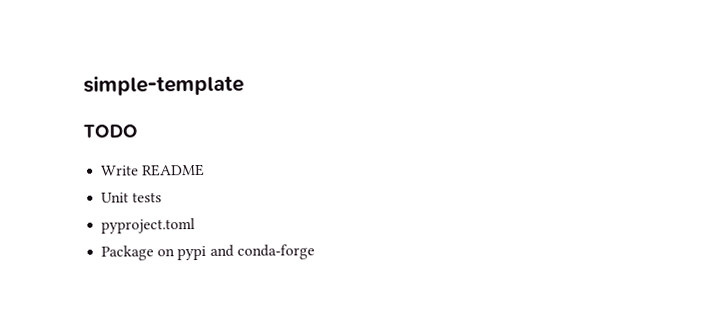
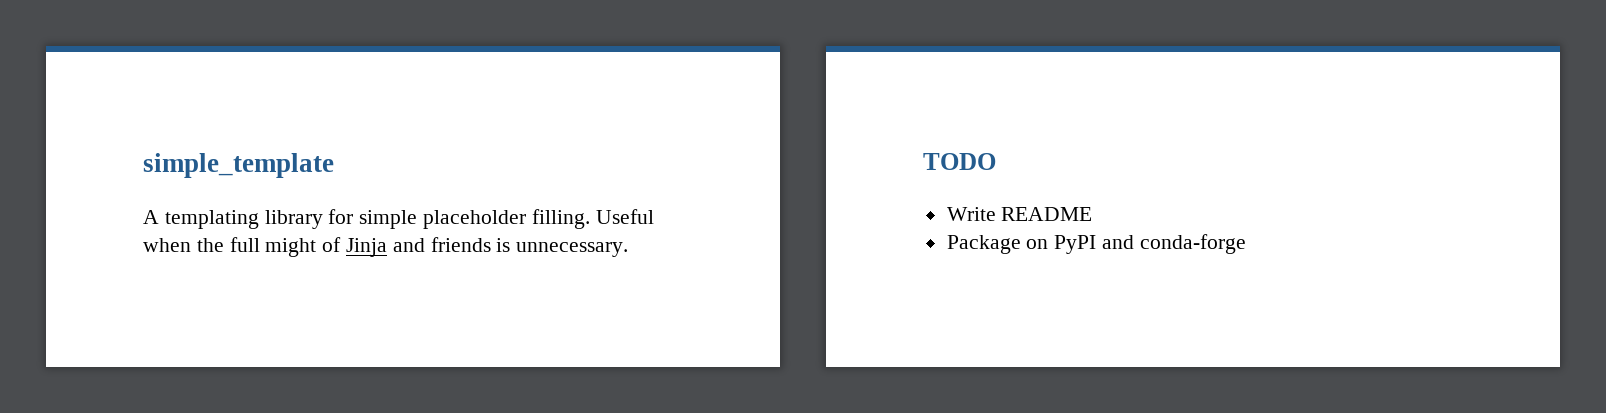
[83,74,244,96] simple-template -> [143,153,334,178] [143,209,654,229] [143,237,629,257] simple_template // A templating library for simple placeholder filling. Useful when the full might of Jinja and friends is unnecessary.
[101,192,163,203] [101,218,196,234] // Unit tests // pyproject.toml -> (1093, 214) none
[177,245,207,261] pypi -> [1054,235,1097,254] PyPI

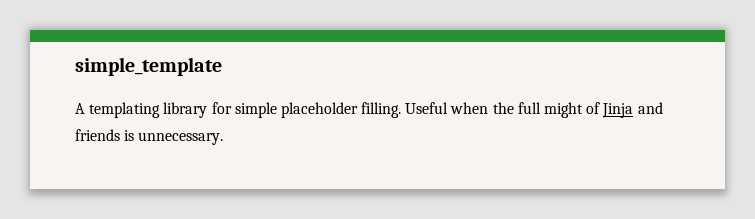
[923,153,996,170] [946,207,1093,221] [946,234,1246,254] // TODO // Write README // Package on PyPI and conda-forge -> (224, 138) none

